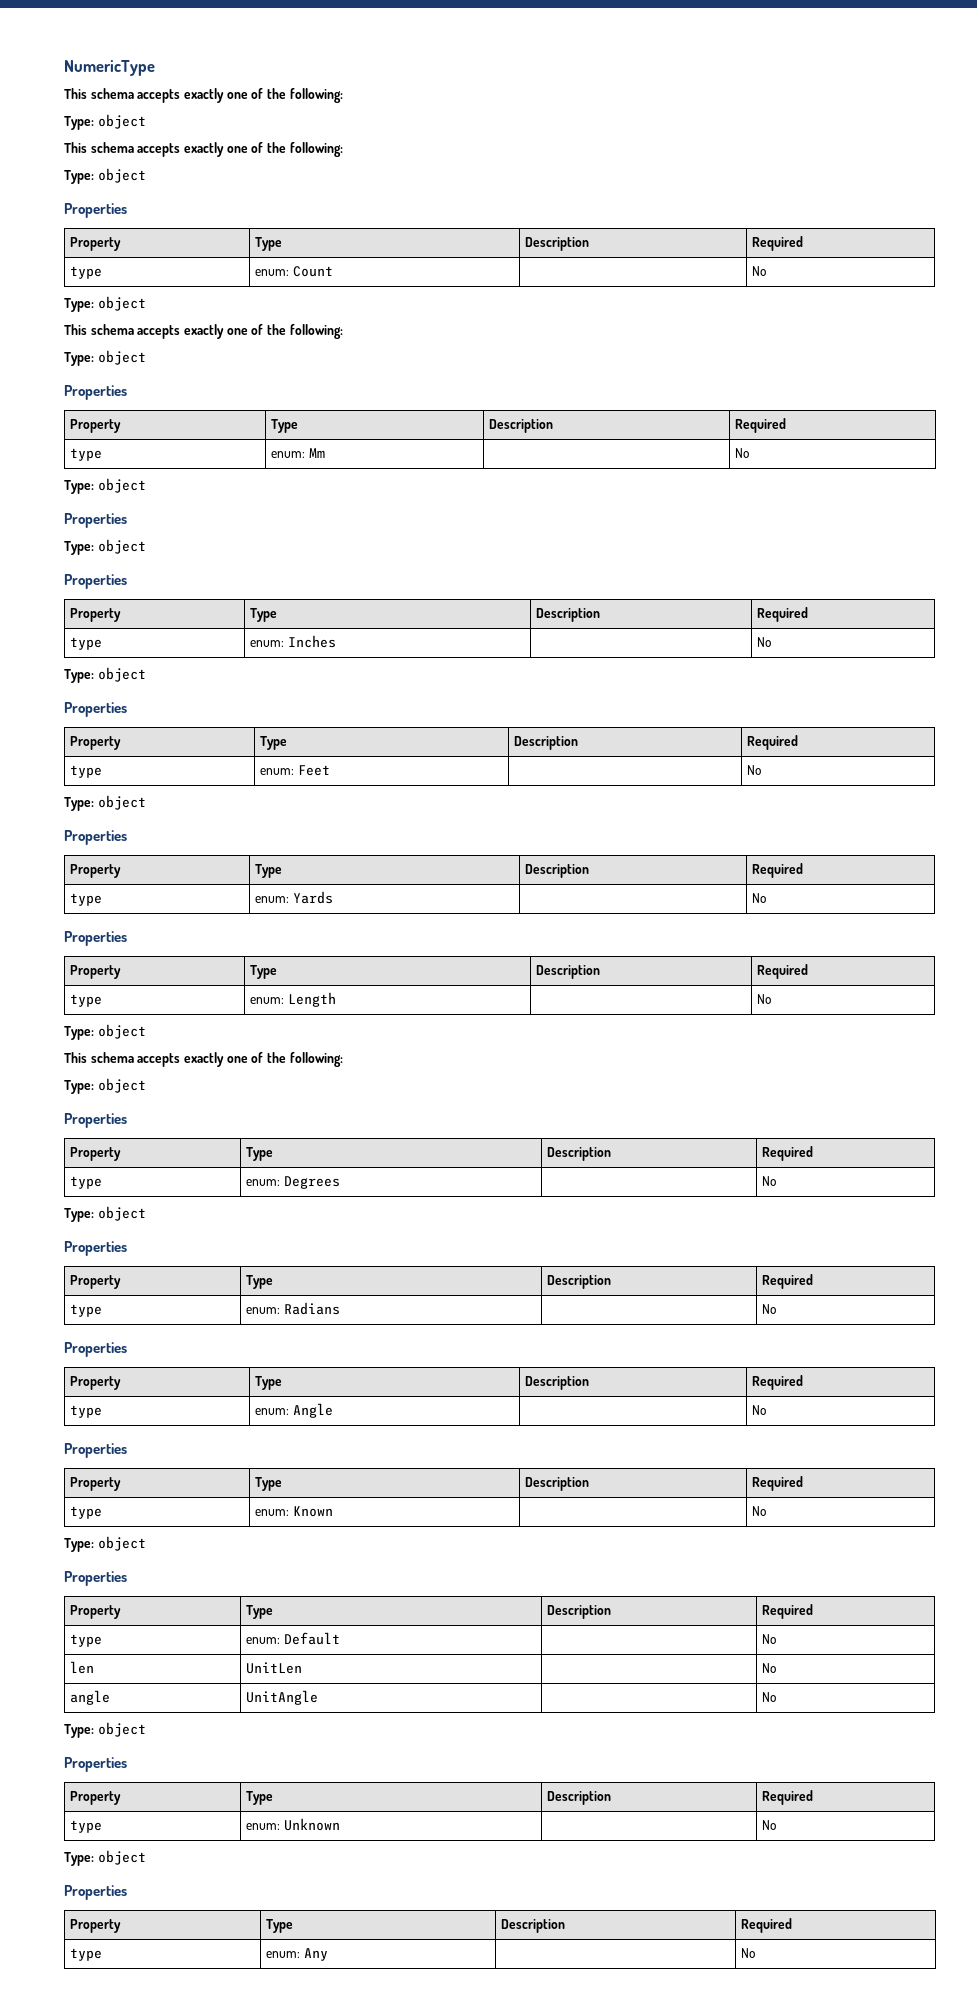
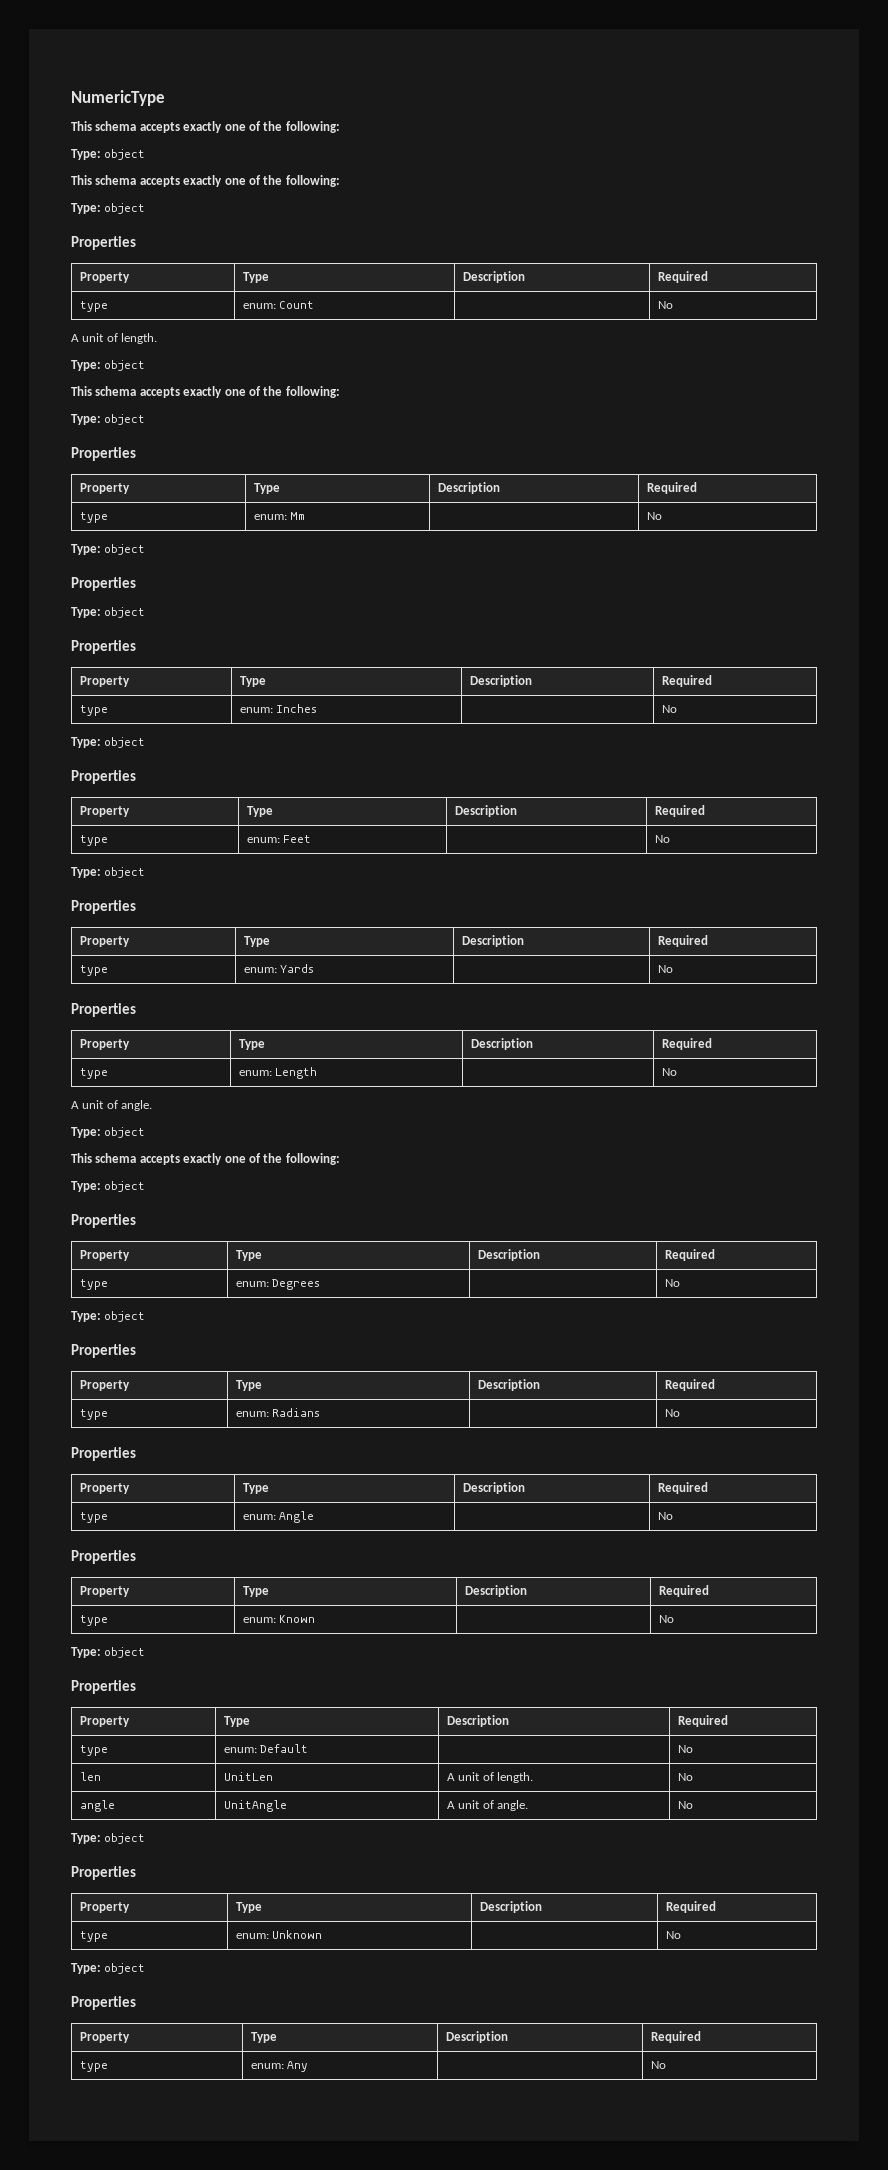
(766, 271) none -> [71,333,158,344] // A unit of length.
(771, 999) none -> [71,1100,153,1111] // A unit of angle.
(302, 1668) none -> [446,1772,533,1783] A unit of length.
(318, 1697) none -> [446,1800,528,1811] A unit of angle.

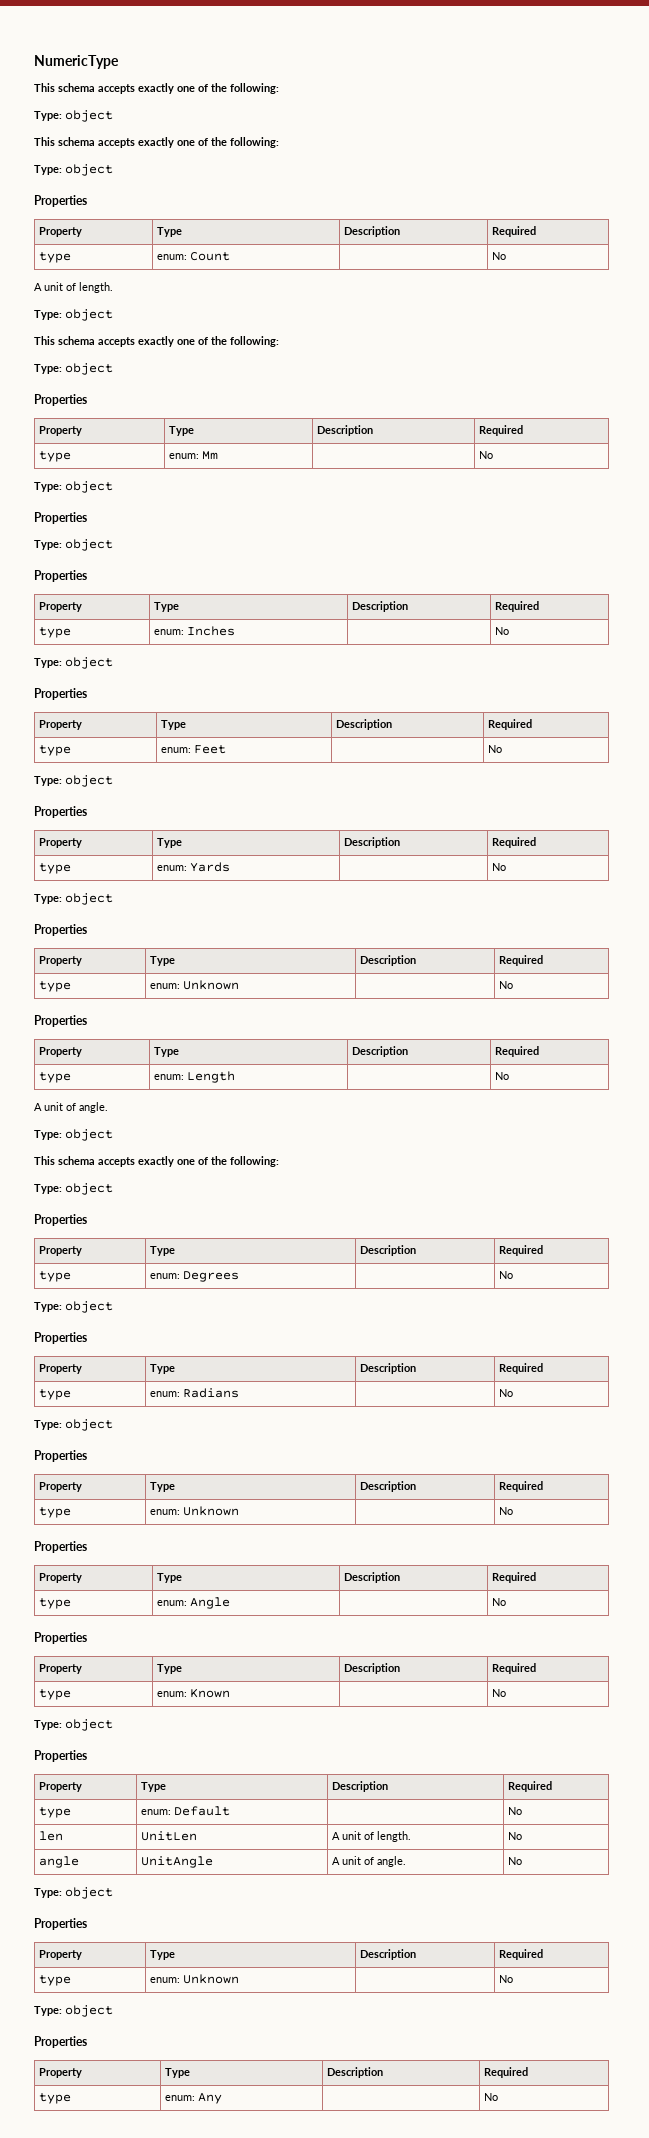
(673, 969) none -> [34,893,113,905] [34,924,87,936] [38,956,82,966] [149,956,175,966] [359,955,416,966] [498,955,543,966] [38,981,71,992] [149,980,239,990] [498,981,513,989] // Type: object // Properties // Property | Type | Description | Required // type | enum: Unknown | | No
(680, 1413) none -> [34,1419,113,1431] [34,1450,87,1462] [38,1482,82,1492] [149,1482,175,1492] [359,1481,416,1492] [498,1481,543,1492] [38,1507,71,1518] [149,1506,239,1516] [498,1507,513,1515] // Type: object // Properties // Property | Type | Description | Required // type | enum: Unknown | | No

